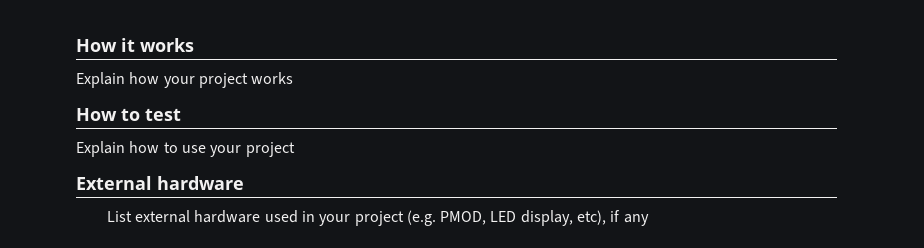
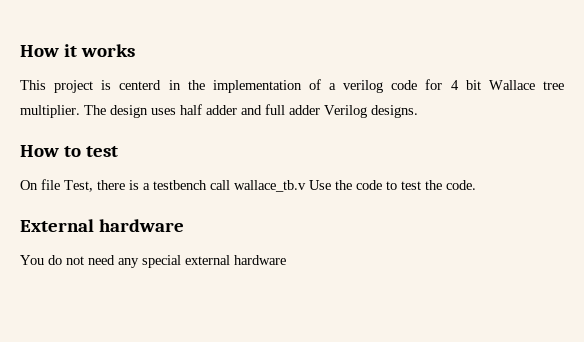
[76,72,294,88] [76,108,181,121] [76,141,295,157] [76,176,244,190] [106,210,649,226] Explain how your project works // How to test // Explain how to use your project // External hardware // List external hardware used in your project (e.g. PMOD, LED display, etc), if any -> [20,79,564,93] [20,104,418,118] [20,145,118,157] [20,179,476,192] [20,219,184,232] [20,255,286,268] This project is centerd in the implementation of a verilog code for 4 bit Wallace tree multiplier. The design uses half adder and full adder Verilog designs. // How to test // On file Test, there is a testbench call wallace_tb.v Use the code to test the code. // External hardware // You do not need any special external hardware

